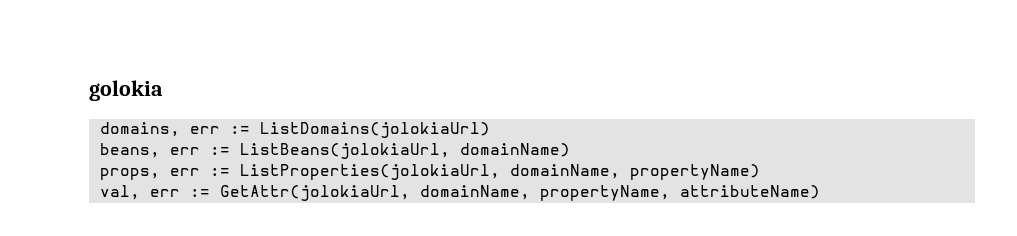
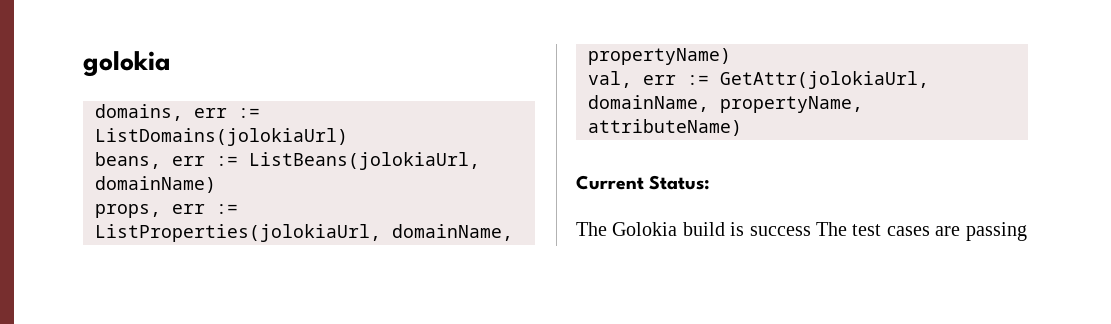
(820, 192) none -> [576,175,711,190] [576,222,1027,241] // Current Status: // The Golokia build is success The test cases are passing

